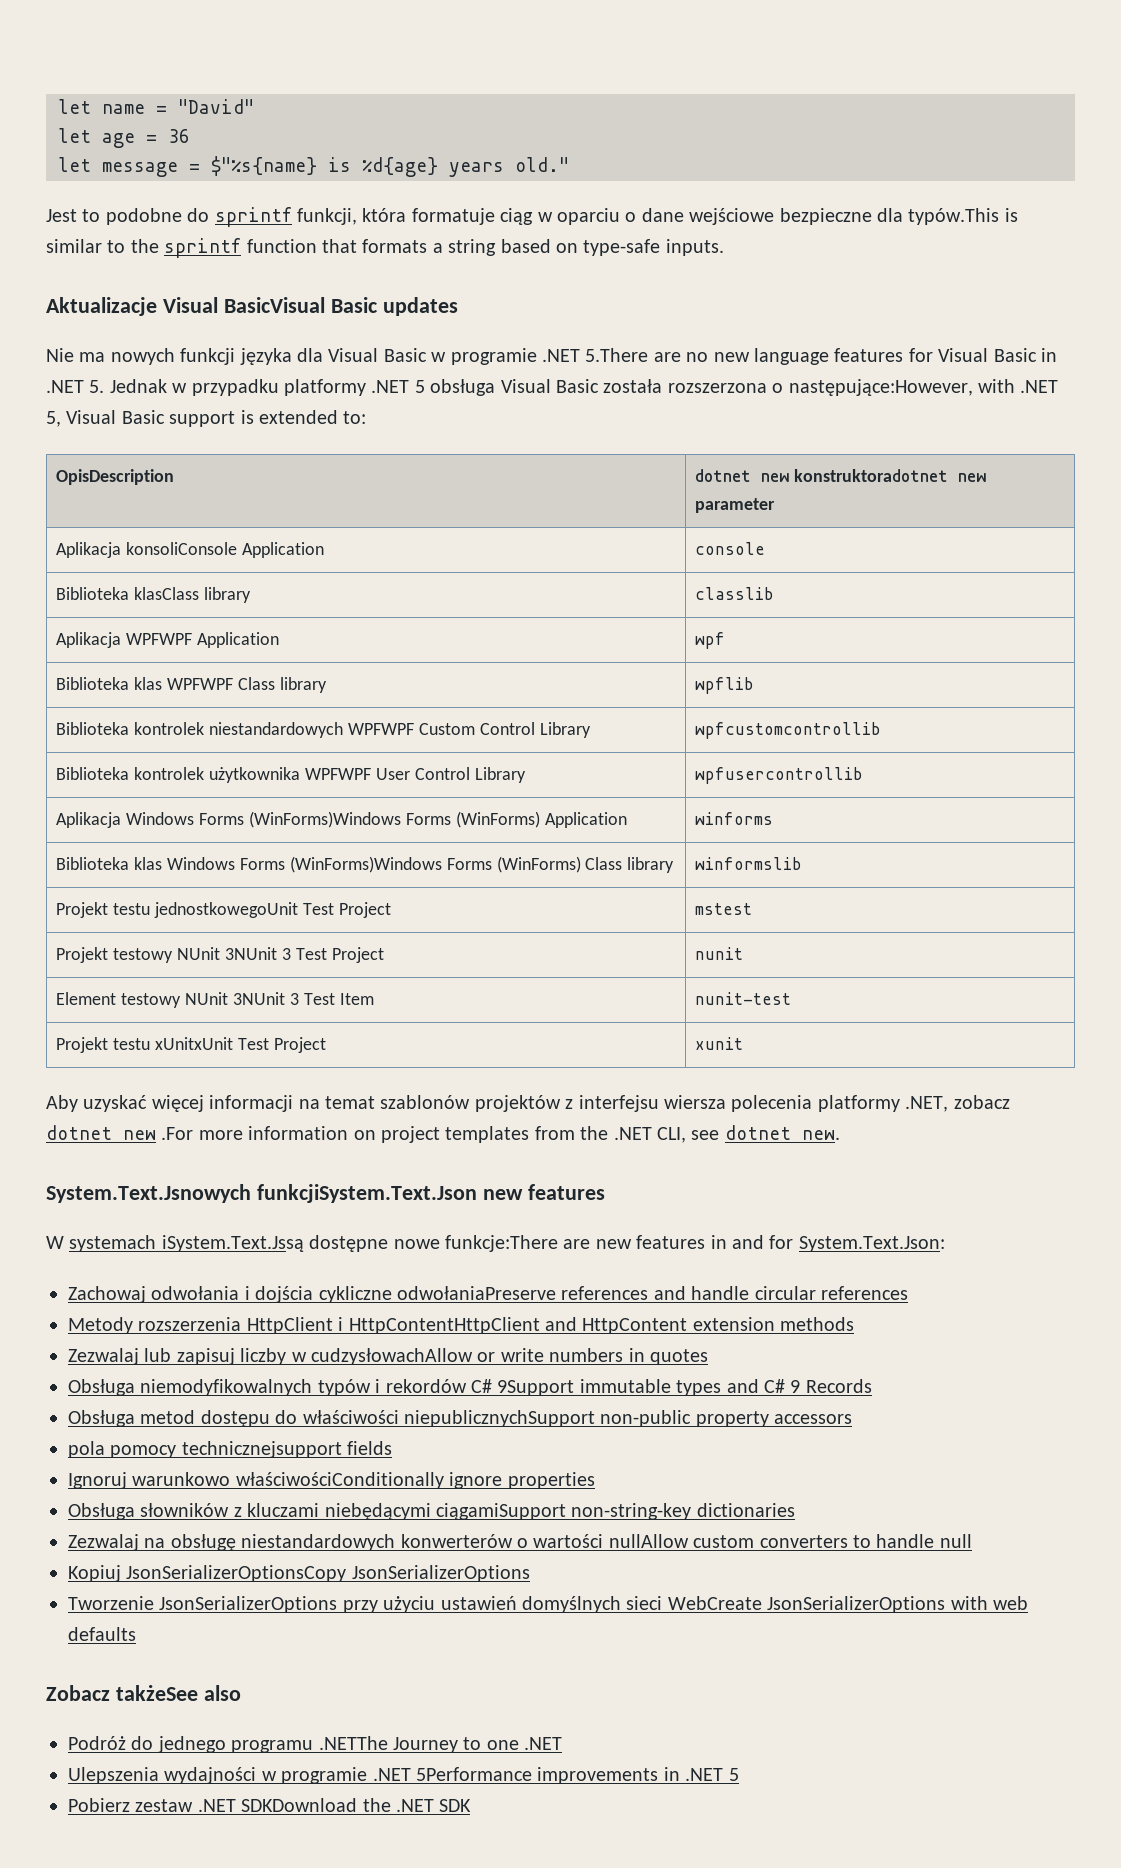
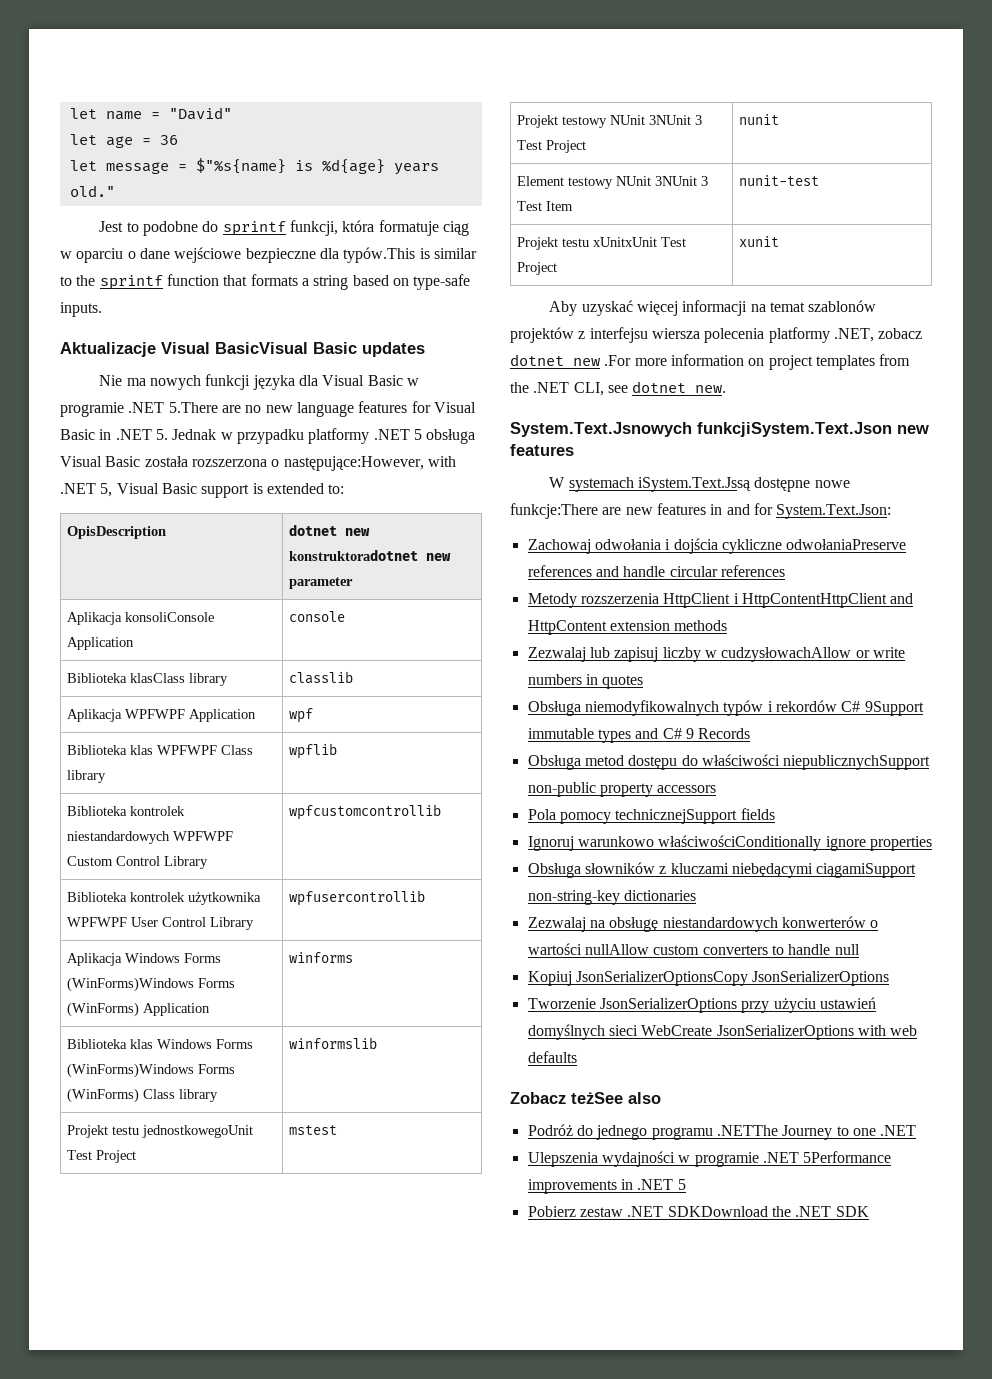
[68,1441,342,1458] pola pomocy technicznejsupport -> [527,809,738,824] Pola pomocy technicznejSupport
[115,1685,198,1701] takżeSee -> [571,1092,623,1104] teżSee

